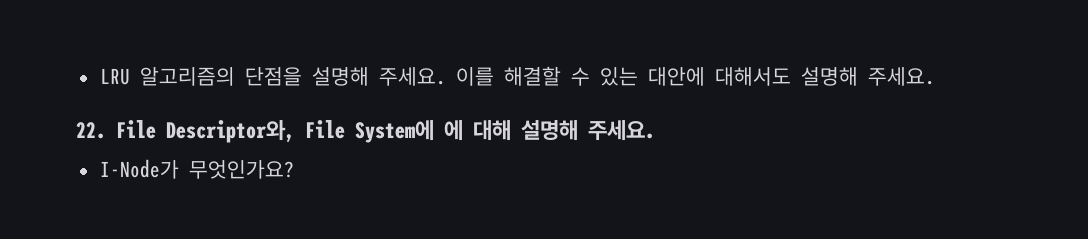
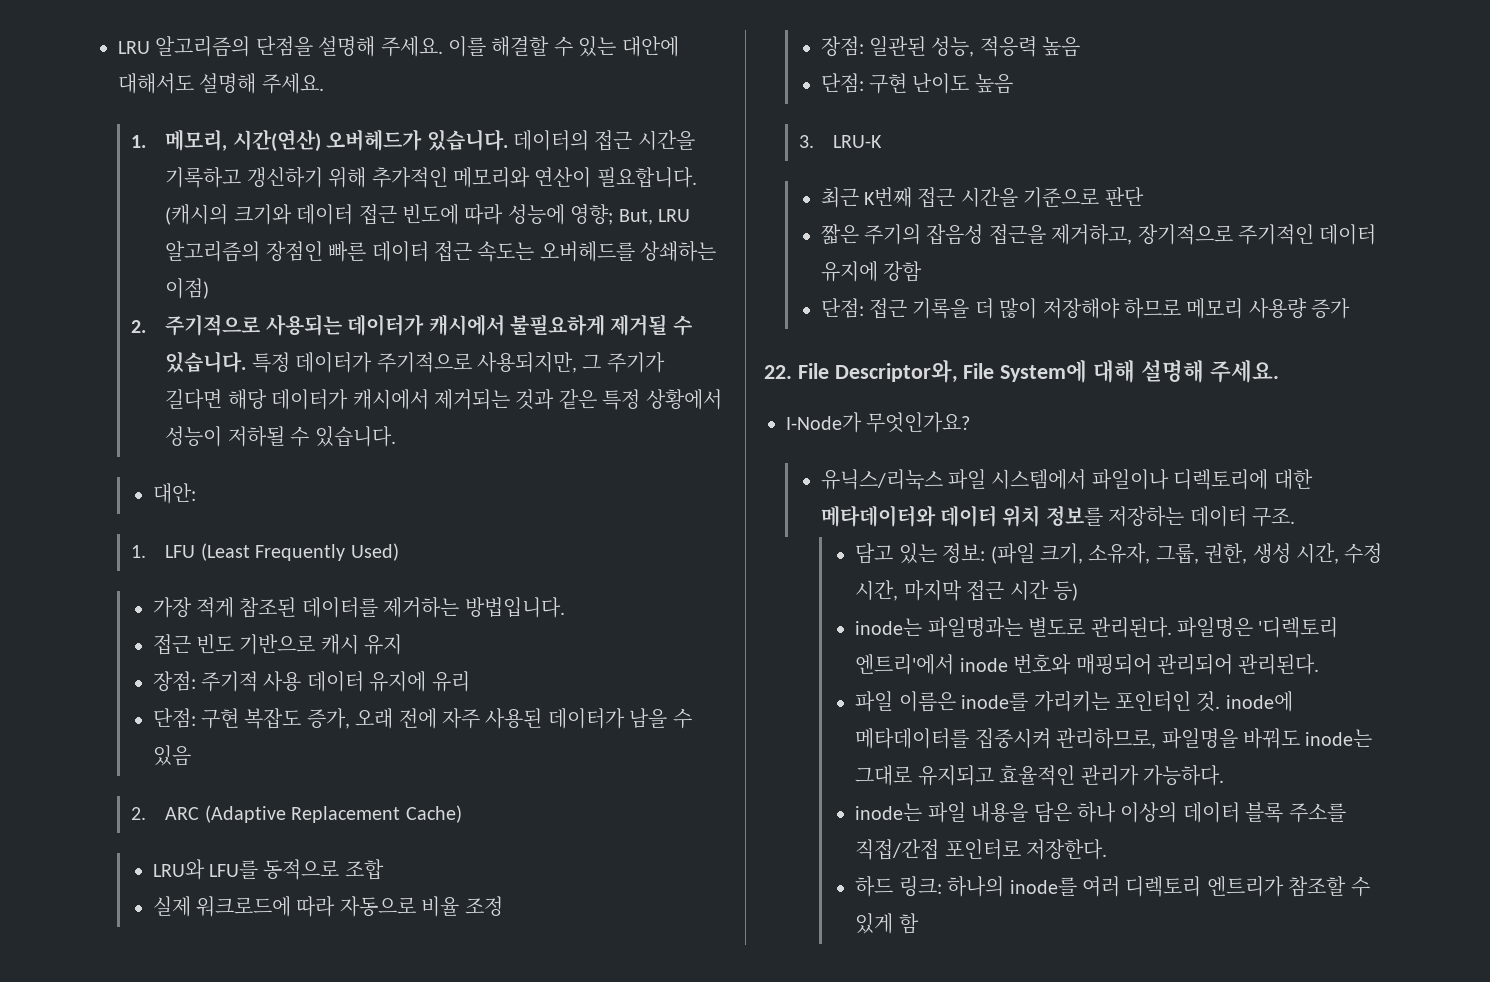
(935, 76) none -> [130,129,695,152] [165,167,697,188] [165,204,690,225] [165,241,717,262] [165,278,210,299] [130,314,692,336] [165,351,665,373] [165,389,722,410] [165,426,396,447] [152,483,196,504] [130,543,399,561] [152,597,565,618] [152,634,403,655] [152,671,470,692] [152,708,692,729] [152,745,191,766] [130,805,462,823] [152,859,384,880] [152,896,503,917] [820,36,1081,57] [820,73,1013,94] [798,135,883,148] [820,187,1144,208] [820,224,1377,245] [820,261,923,282] [820,298,1351,319] // 1. 메모리, 시간(연산) 오버헤드가 있습니다. 데이터의 접근 시간을 기록하고 갱신하기 위해 추가적인 메모리와 연산이 필요합니다. (캐시의 크기와 데이터 접근 빈도에 따라 성능에 영향; But, LRU 알고리즘의 장점인 빠른 데이터 접근 속도는 오버헤드를 상쇄하는 이점) // 2. 주기적으로 사용되는 데이터가 캐시에서 불필요하게 제거될 수 있습니다. 특정 데이터가 주기적으로 사용되지만, 그 주기가 길다면 해당 데이터가 캐시에서 제거되는 것과 같은 특정 상황에서 성능이 저하될 수 있습니다. // 대안: // 1. LFU (Least Frequently Used) // 가장 적게 참조된 데이터를 제거하는 방법입니다. // 접근 빈도 기반으로 캐시 유지 // 장점: 주기적 사용 데이터 유지에 유리 // 단점: 구현 복잡도 증가, 오래 전에 자주 사용된 데이터가 남을 수 있음 // 2. ARC (Adaptive Replacement Cache) // LRU와 LFU를 동적으로 조합 // 실제 워크로드에 따라 자동으로 비율 조정 // 장점: 일관된 성능, 적응력 높음 // 단점: 구현 난이도 높음 // 3. LRU-K // 최근 K번째 접근 시간을 기준으로 판단 // 짧은 주기의 잡음성 접근을 제거하고, 장기적으로 주기적인 데이터 유지에 강함 // 단점: 접근 기록을 더 많이 저장해야 하므로 메모리 사용량 증가
[444,120,463,141] 에 -> (1088, 371) none
(294, 169) none -> [820,469,1313,490] [820,505,1296,527] [855,543,1383,564] [855,580,1078,601] [855,617,1339,638] [855,654,1320,675] [855,691,1293,712] [855,728,1373,749] [855,765,1224,786] [855,802,1346,823] [855,839,1108,860] [855,876,1370,897] [855,913,919,934] // 유닉스/리눅스 파일 시스템에서 파일이나 디렉토리에 대한 메타데이터와 데이터 위치 정보를 저장하는 데이터 구조. // 담고 있는 정보: (파일 크기, 소유자, 그룹, 권한, 생성 시간, 수정 시간, 마지막 접근 시간 등) // inode는 파일명과는 별도로 관리된다. 파일명은 '디렉토리 엔트리'에서 inode 번호와 매핑되어 관리되어 관리된다. // 파일 이름은 inode를 가리키는 포인터인 것. inode에 메타데이터를 집중시켜 관리하므로, 파일명을 바꿔도 inode는 그대로 유지되고 효율적인 관리가 가능하다. // inode는 파일 내용을 담은 하나 이상의 데이터 블록 주소를 직접/간접 포인터로 저장한다. // 하드 링크: 하나의 inode를 여러 디렉토리 엔트리가 참조할 수 있게 함

